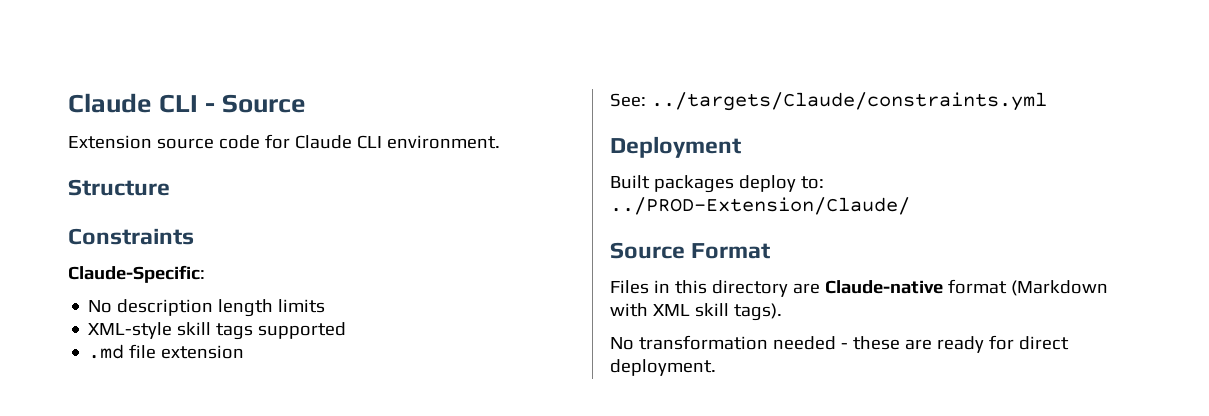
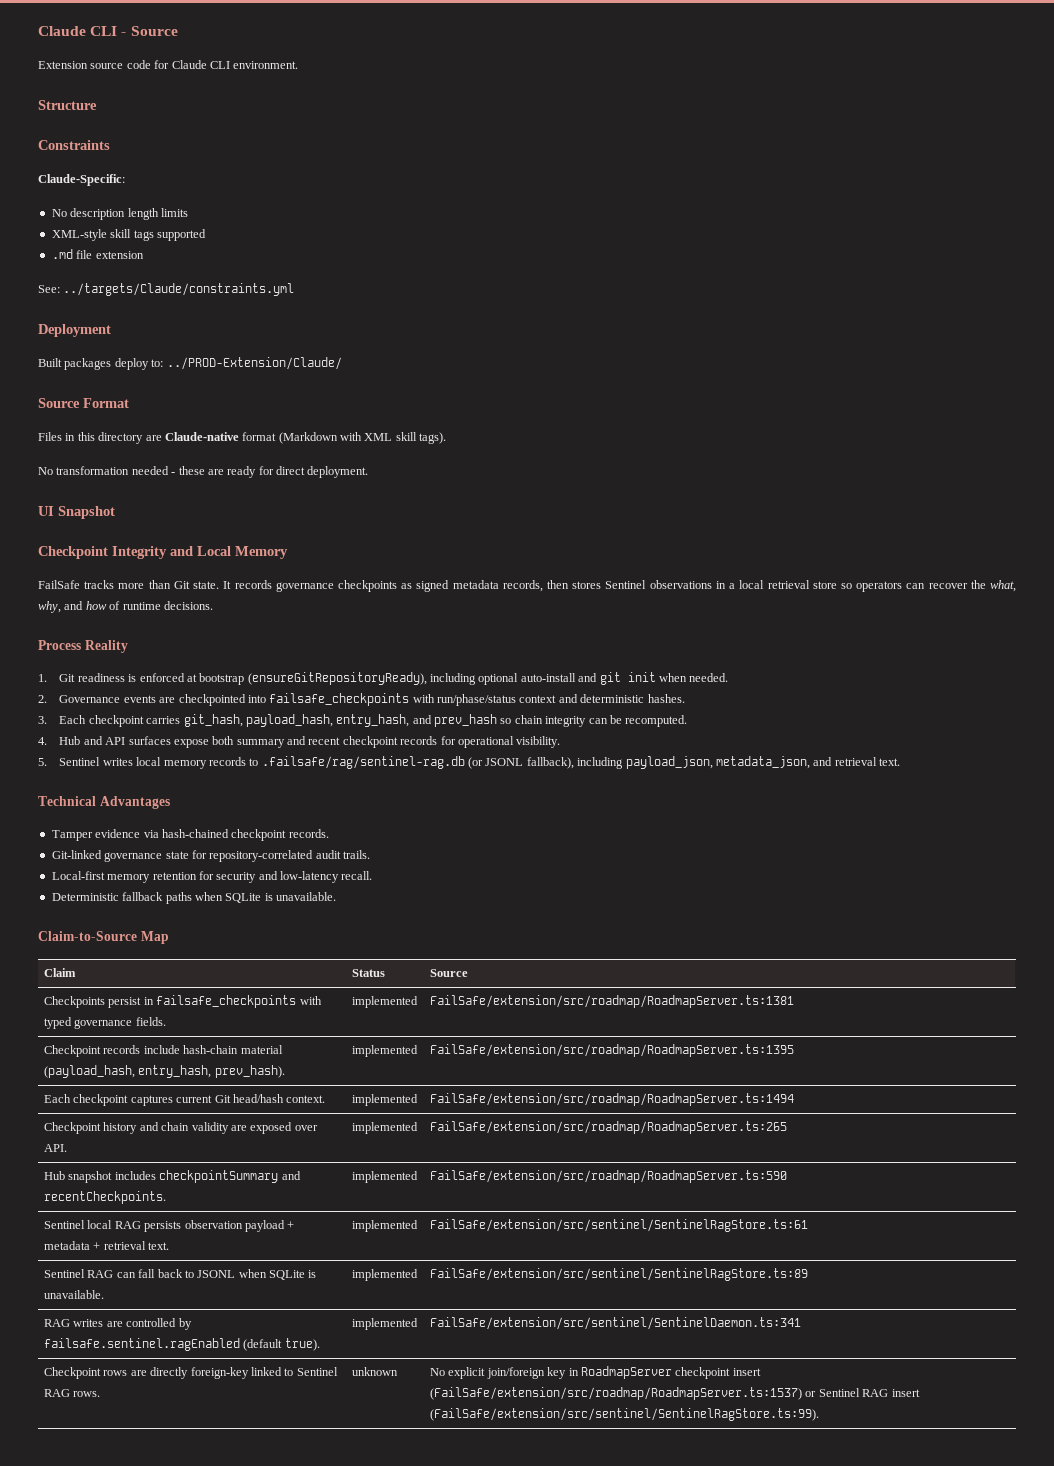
(716, 367) none -> [38,506,115,519] [38,546,288,559] [38,580,1016,592] [38,601,213,613] [38,640,128,653] [38,672,729,685] [38,693,685,706] [38,714,688,727] [38,736,561,748] [38,756,901,769] [38,796,170,809] [51,829,329,841] [51,850,370,862] [51,871,373,883] [51,892,336,904] [38,931,169,944] [43,968,76,977] [351,969,385,977] [429,969,468,977] [43,995,322,1008] [43,1017,166,1029] [351,996,418,1008] [429,995,794,1008] [43,1045,283,1057] [43,1065,285,1078] [351,1045,418,1057] [429,1044,794,1057] [43,1094,326,1106] [351,1094,418,1106] [429,1093,794,1106] [43,1122,318,1134] [43,1144,67,1152] [351,1122,418,1134] [429,1121,787,1134] [43,1170,301,1183] [43,1191,166,1204] [351,1171,418,1183] [429,1170,787,1183] [43,1220,295,1232] [43,1241,170,1250] [351,1220,418,1232] [429,1219,808,1232] [43,1269,317,1280] [43,1290,104,1299] [351,1269,418,1281] [429,1268,808,1281] [43,1318,192,1330] [43,1338,320,1351] [351,1318,418,1330] [429,1317,801,1330] [43,1367,338,1379] [43,1389,101,1397] [351,1367,398,1376] [429,1366,761,1379] [429,1387,920,1400] [429,1408,819,1421] // UI Snapshot // Checkpoint Integrity and Local Memory // FailSafe tracks more than Git state. It records governance checkpoints as signed metadata records, then stores Sentinel observations in a local retrieval store so operators can recover the what, why, and how of runtime decisions. // Process Reality // 1. Git readiness is enforced at bootstrap (ensureGitRepositoryReady), including optional auto-install and git init when needed. // 2. Governance events are checkpointed into failsafe_checkpoints with run/phase/status context and deterministic hashes. // 3. Each checkpoint carries git_hash, payload_hash, entry_hash, and prev_hash so chain integrity can be recomputed. // 4. Hub and API surfaces expose both summary and recent checkpoint records for operational visibility. // 5. Sentinel writes local memory records to .failsafe/rag/sentinel-rag.db (or JSONL fallback), including payload_json, metadata_json, and retrieval text. // Technical Advantages // Tamper evidence via hash-chained checkpoint records. // Git-linked governance state for repository-correlated audit trails. // Local-first memory retention for security and low-latency recall. // Deterministic fallback paths when SQLite is unavailable. // Claim-to-Source Map // Claim | Status | Source // Checkpoints persist in failsafe_checkpoints with typed governance fields. | implemented | FailSafe/extension/src/roadmap/RoadmapServer.ts:1381 // Checkpoint records include hash-chain material (payload_hash, entry_hash, prev_hash). | implemented | FailSafe/extension/src/roadmap/RoadmapServer.ts:1395 // Each checkpoint captures current Git head/hash context. | implemented | FailSafe/extension/src/roadmap/RoadmapServer.ts:1494 // Checkpoint history and chain validity are exposed over API. | implemented | FailSafe/extension/src/roadmap/RoadmapServer.ts:265 // Hub snapshot includes checkpointSummary and recentCheckpoints. | implemented | FailSafe/extension/src/roadmap/RoadmapServer.ts:590 // Sentinel local RAG persists observation payload + metadata + retrieval text. | implemented | FailSafe/extension/src/sentinel/SentinelRagStore.ts:61 // Sentinel RAG can fall back to JSONL when SQLite is unavailable. | implemented | FailSafe/extension/src/sentinel/SentinelRagStore.ts:89 // RAG writes are controlled by failsafe.sentinel.ragEnabled (default true). | implemented | FailSafe/extension/src/sentinel/SentinelDaemon.ts:341 // Checkpoint rows are directly foreign-key linked to Sentinel RAG rows. | unknown | No explicit join/foreign key in RoadmapServer checkpoint insert (FailSafe/extension/src/roadmap/RoadmapServer.ts:1537) or Sentinel RAG insert (FailSafe/extension/src/sentinel/SentinelRagStore.ts:99).

